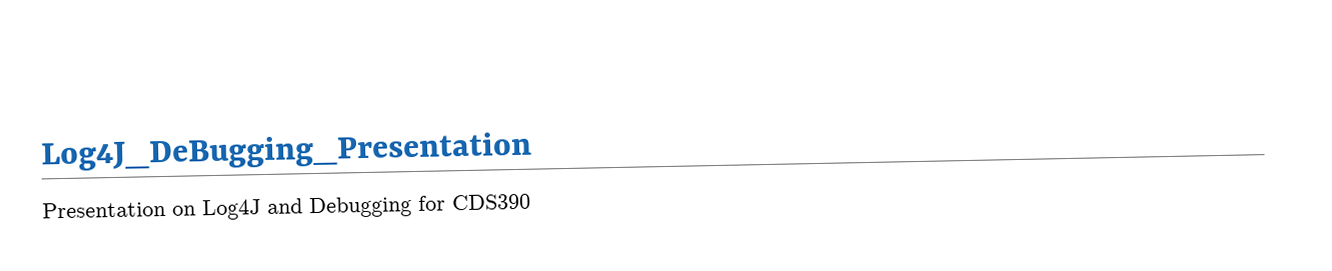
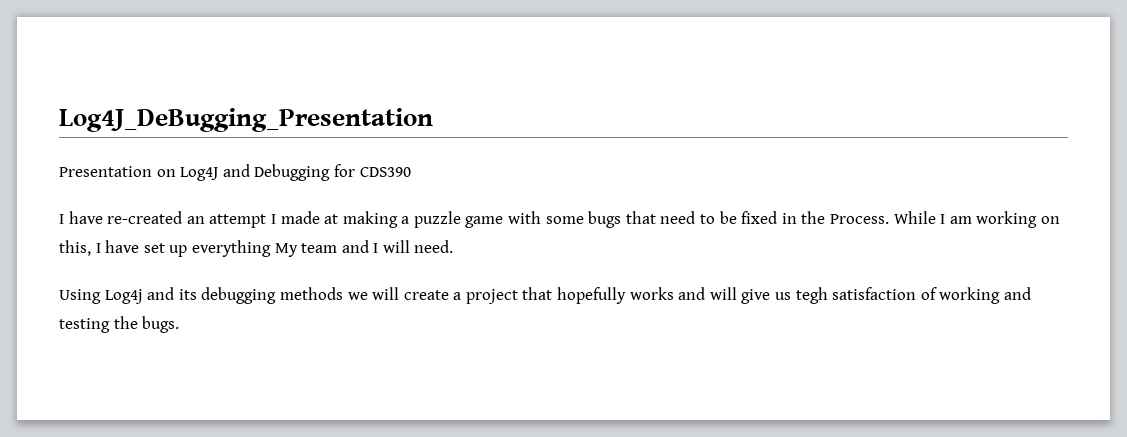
(531, 202) none -> [59,211,1060,228] [59,240,454,257] [59,287,1031,304] [59,316,180,333] // I have re-created an attempt I made at making a puzzle game with some bugs that need to be fixed in the Process. While I am working on this, I have set up everything My team and I will need. // Using Log4j and its debugging methods we will create a project that hopefully works and will give us tegh satisfaction of working and testing the bugs.

